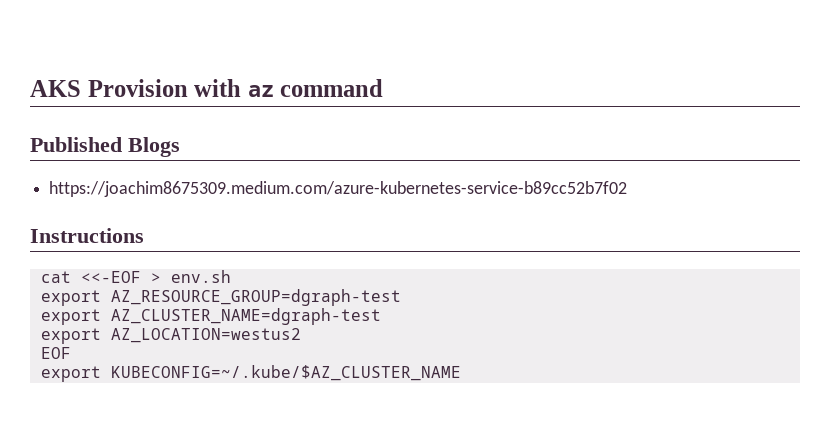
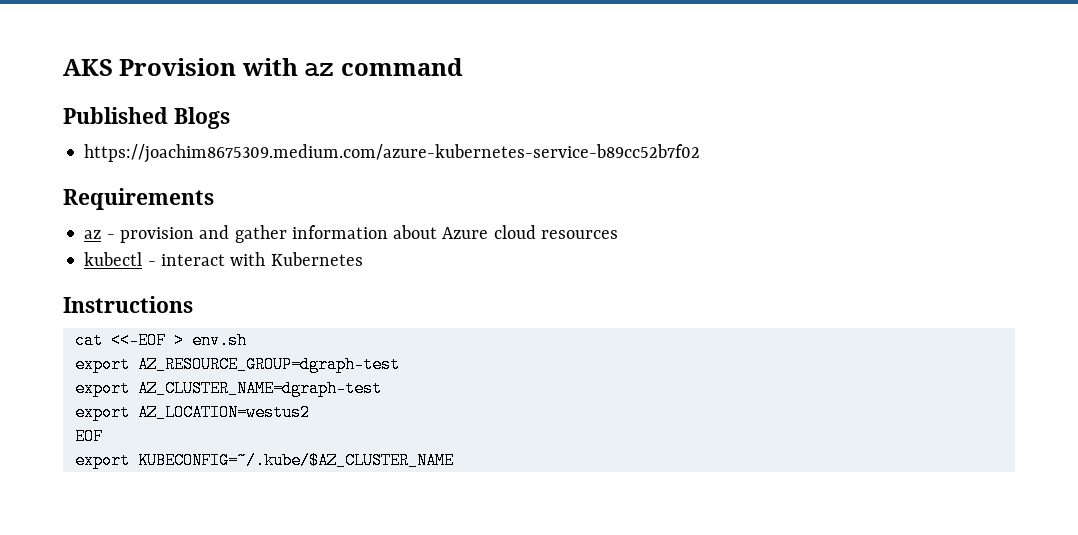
(628, 189) none -> [63,188,214,210] [84,225,618,243] [84,252,363,266] // Requirements // az - provision and gather information about Azure cloud resources // kubectl - interact with Kubernetes

